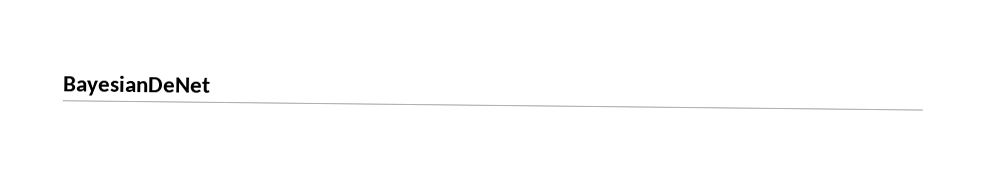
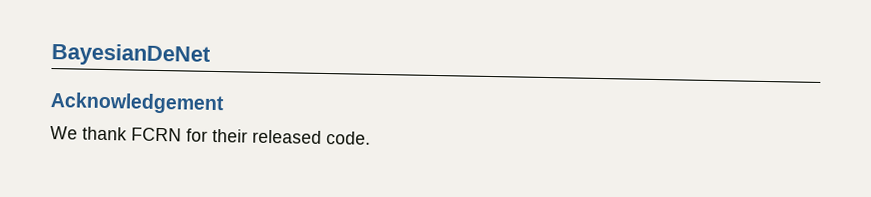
(211, 86) none -> [50,92,225,115] [50,126,371,145] // Acknowledgement // We thank FCRN for their released code.

